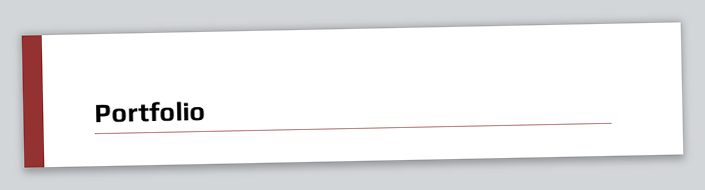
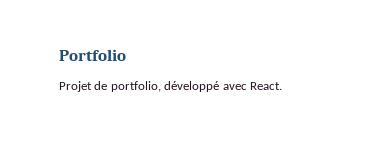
(206, 112) none -> [59,81,282,92] // Projet de portfolio, développé avec React.

